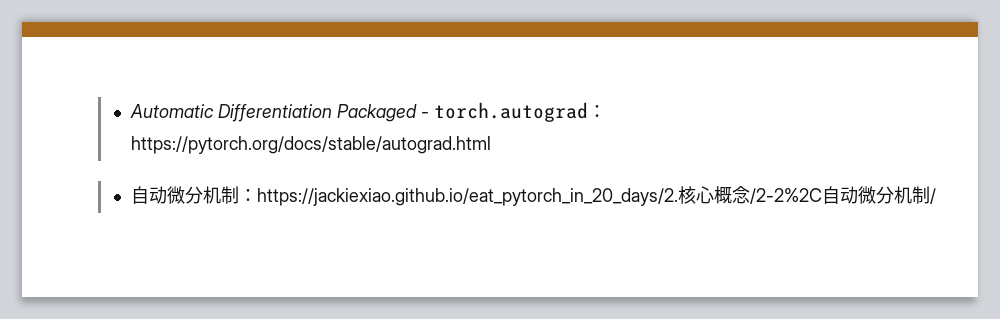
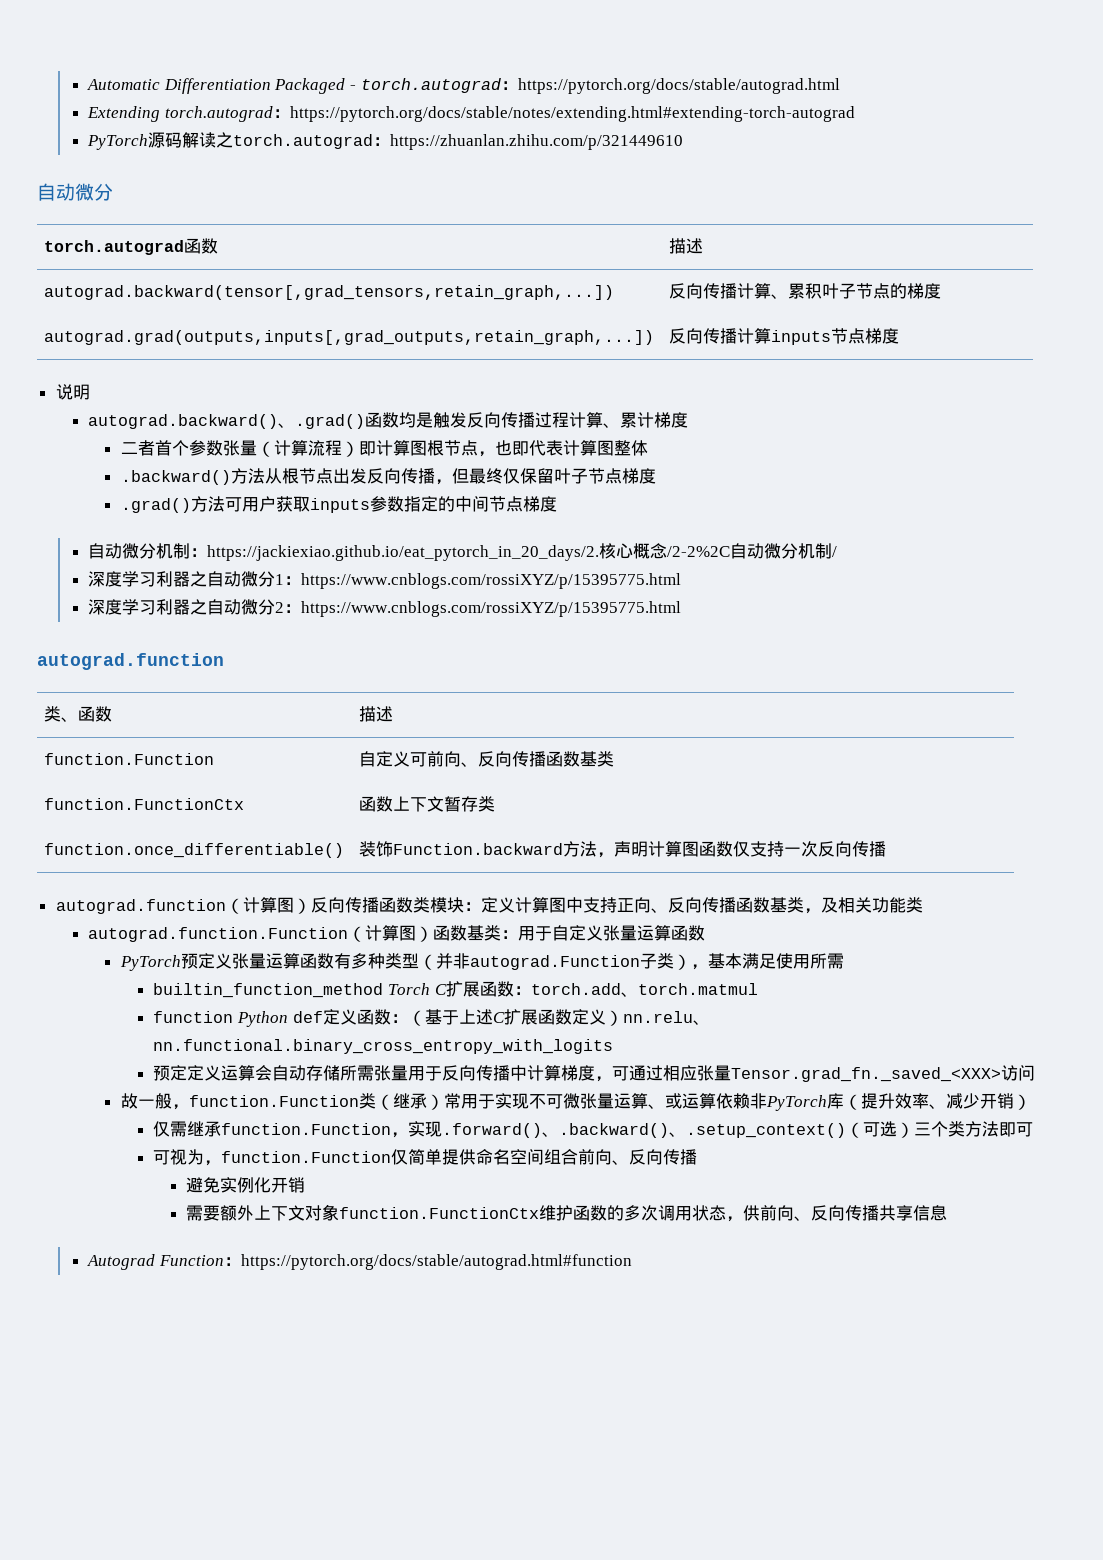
(491, 145) none -> [87,106,855,122] [87,132,684,150] [37,183,113,201] [44,238,219,255] [669,238,704,254] [44,285,615,300] [669,283,942,299] [44,330,655,345] [669,328,900,345] [55,384,90,400] [88,412,689,429] [120,440,648,457] [120,468,656,485] [120,496,557,513] // Extending torch.autograd：https://pytorch.org/docs/stable/notes/extending.html#extending-torch-autograd // PyTorch源码解读之torch.autograd：https://zhuanlan.zhihu.com/p/321449610 // 自动微分 // torch.autograd函数 | 描述 // autograd.backward(tensor[,grad_tensors,retain_graph,...]) | 反向传播计算、累积叶子节点的梯度 // autograd.grad(outputs,inputs[,grad_outputs,retain_graph,...]) | 反向传播计算inputs节点梯度 // 说明 // autograd.backward()、.grad()函数均是触发反向传播过程计算、累计梯度 // 二者首个参数张量（计算流程）即计算图根节点，也即代表计算图整体 // .backward()方法从根节点出发反向传播，但最终仅保留叶子节点梯度 // .grad()方法可用户获取inputs参数指定的中间节点梯度
(936, 196) none -> [88,571,682,589] [88,599,682,617] [37,653,224,670] [44,706,113,722] [359,706,394,722] [44,753,215,765] [359,751,615,767] [44,798,245,810] [359,796,496,812] [44,843,345,858] [359,841,887,858] [55,897,923,914] [88,925,706,942] [119,953,844,971] [153,981,758,998] [153,1009,710,1027] [153,1039,614,1054] [153,1065,1036,1082] [120,1093,1031,1111] [153,1121,1034,1138] [153,1149,698,1166] [185,1177,305,1193] [185,1204,947,1222] [87,1254,632,1270] // 深度学习利器之自动微分1：https://www.cnblogs.com/rossiXYZ/p/15395775.html // 深度学习利器之自动微分2：https://www.cnblogs.com/rossiXYZ/p/15395775.html // autograd.function // 类、函数 | 描述 // function.Function | 自定义可前向、反向传播函数基类 // function.FunctionCtx | 函数上下文暂存类 // function.once_differentiable() | 装饰Function.backward方法，声明计算图函数仅支持一次反向传播 // autograd.function（计算图）反向传播函数类模块：定义计算图中支持正向、反向传播函数基类，及相关功能类 // autograd.function.Function（计算图）函数基类：用于自定义张量运算函数 // PyTorch预定义张量运算函数有多种类型（并非autograd.Function子类），基本满足使用所需 // builtin_function_method Torch C扩展函数：torch.add、torch.matmul // function Python def定义函数：（基于上述C扩展函数定义）nn.relu、nn.functional.binary_cross_entropy_with_logits // 预定定义运算会自动存储所需张量用于反向传播中计算梯度，可通过相应张量Tensor.grad_fn._saved_<XXX>访问 // 故一般，function.Function类（继承）常用于实现不可微张量运算、或运算依赖非PyTorch库（提升效率、减少开销） // 仅需继承function.Function，实现.forward()、.backward()、.setup_context()（可选）三个类方法即可 // 可视为，function.Function仅简单提供命名空间组合前向、反向传播 // 避免实例化开销 // 需要额外上下文对象function.FunctionCtx维护函数的多次调用状态，供前向、反向传播共享信息 // Autograd Function：https://pytorch.org/docs/stable/autograd.html#function

